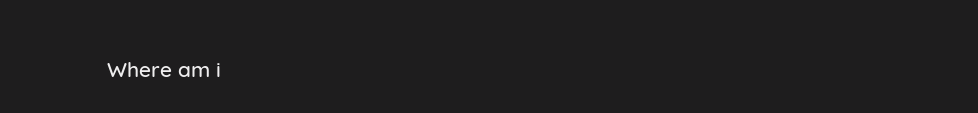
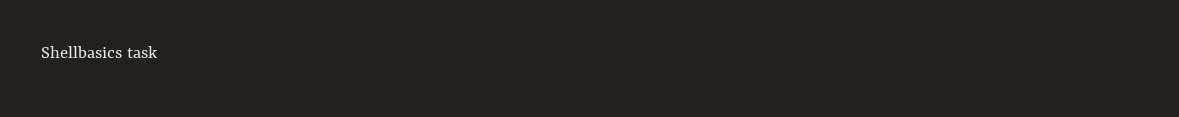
[107,62,221,77] Where am i -> [41,46,158,58] Shellbasics task

